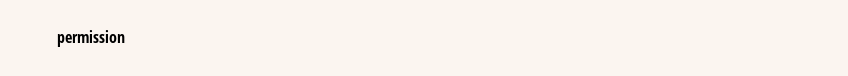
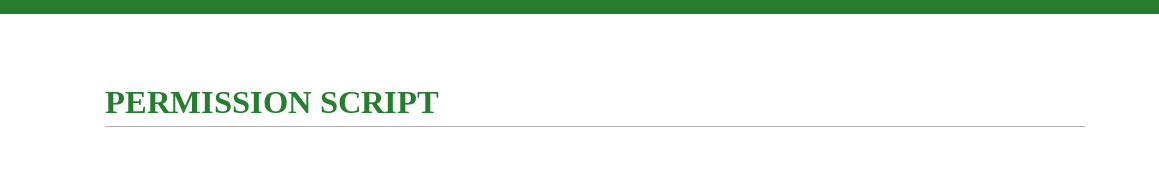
[57,30,125,47] permission -> [105,92,439,113] PERMISSION SCRIPT

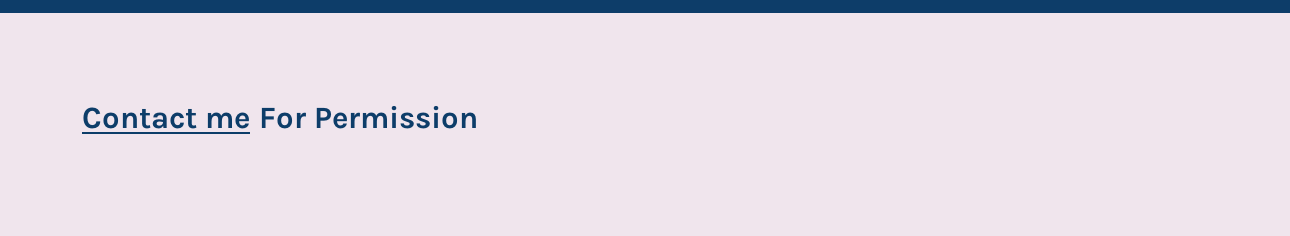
[105,92,439,113] PERMISSION SCRIPT -> [82,105,479,129] Contact me For Permission

